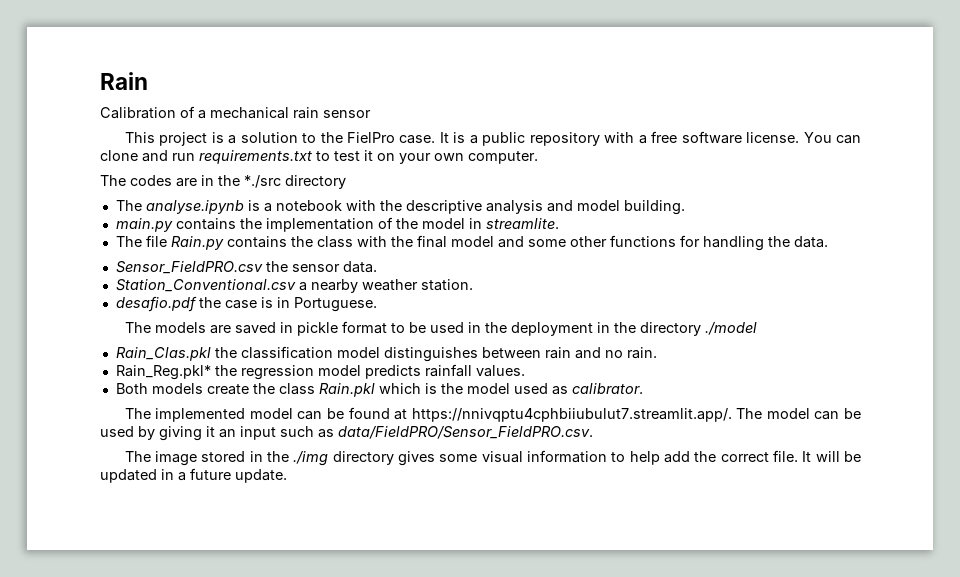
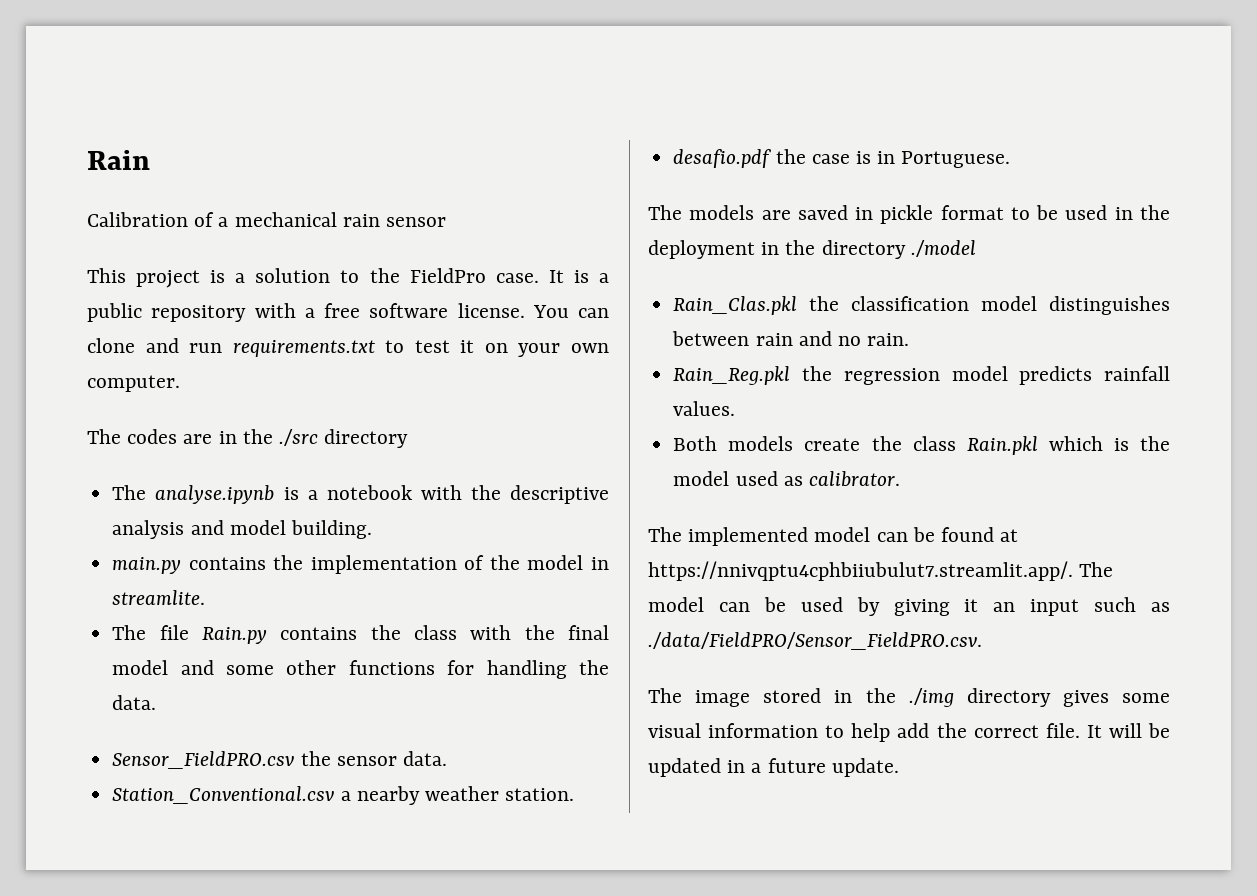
[347,132,396,143] FielPro -> [409,268,486,283] FieldPro
[244,175,281,188] *./src -> [279,429,319,446] ./src
[115,365,211,380] Rain_Reg.pkl* -> [673,366,791,385] Rain_Reg.pkl
[338,426,593,439] data/FieldPRO/Sensor_FieldPRO.csv. -> [648,632,982,650] ./data/FieldPRO/Sensor_FieldPRO.csv.

